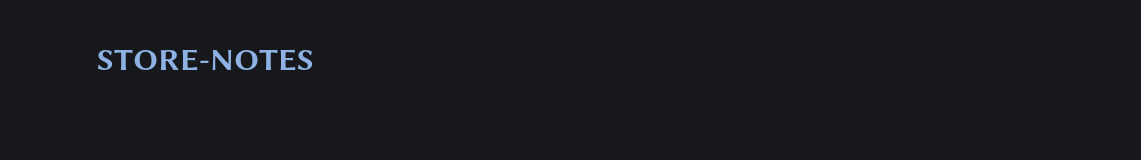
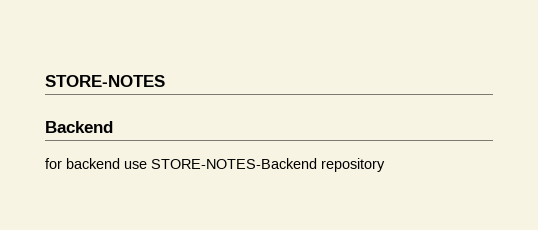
(314, 60) none -> [45,121,113,133] [45,158,385,172] // Backend // for backend use STORE-NOTES-Backend repository

